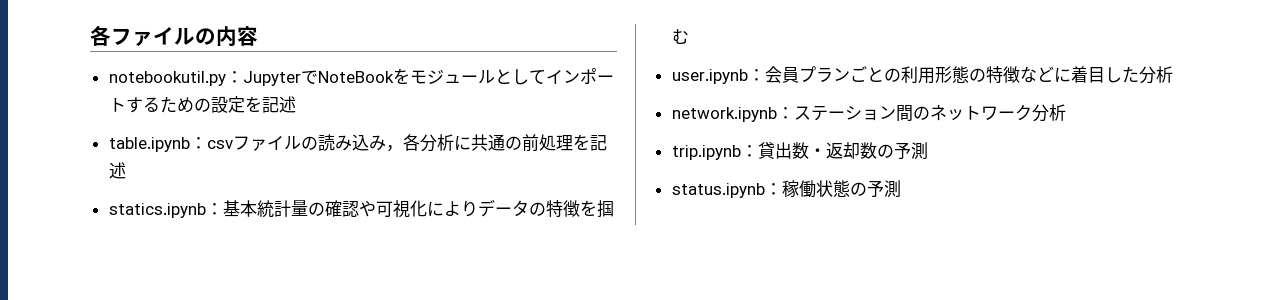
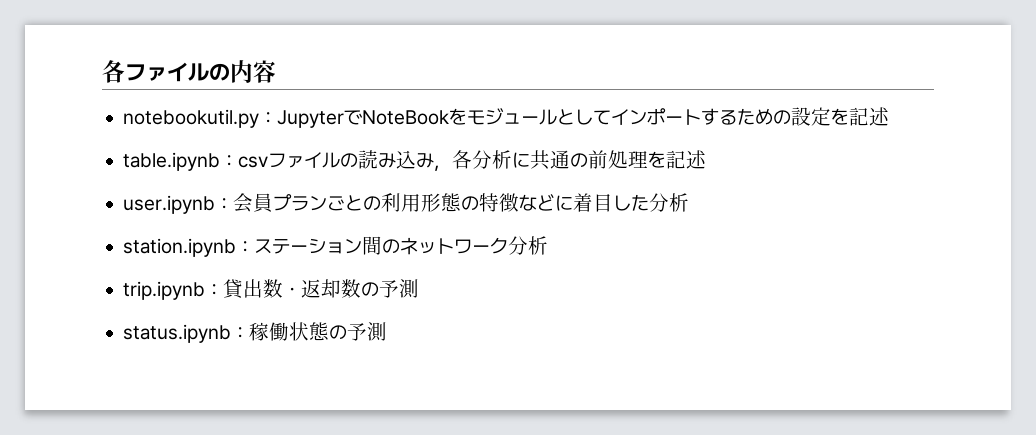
[108,199,614,218] [671,29,689,44] // statics.ipynb：基本統計量の確認や可視化によりデータの特徴を掴む -> (707, 159) none
[671,107,777,122] network.ipynb -> [123,238,237,257] station.ipynb

